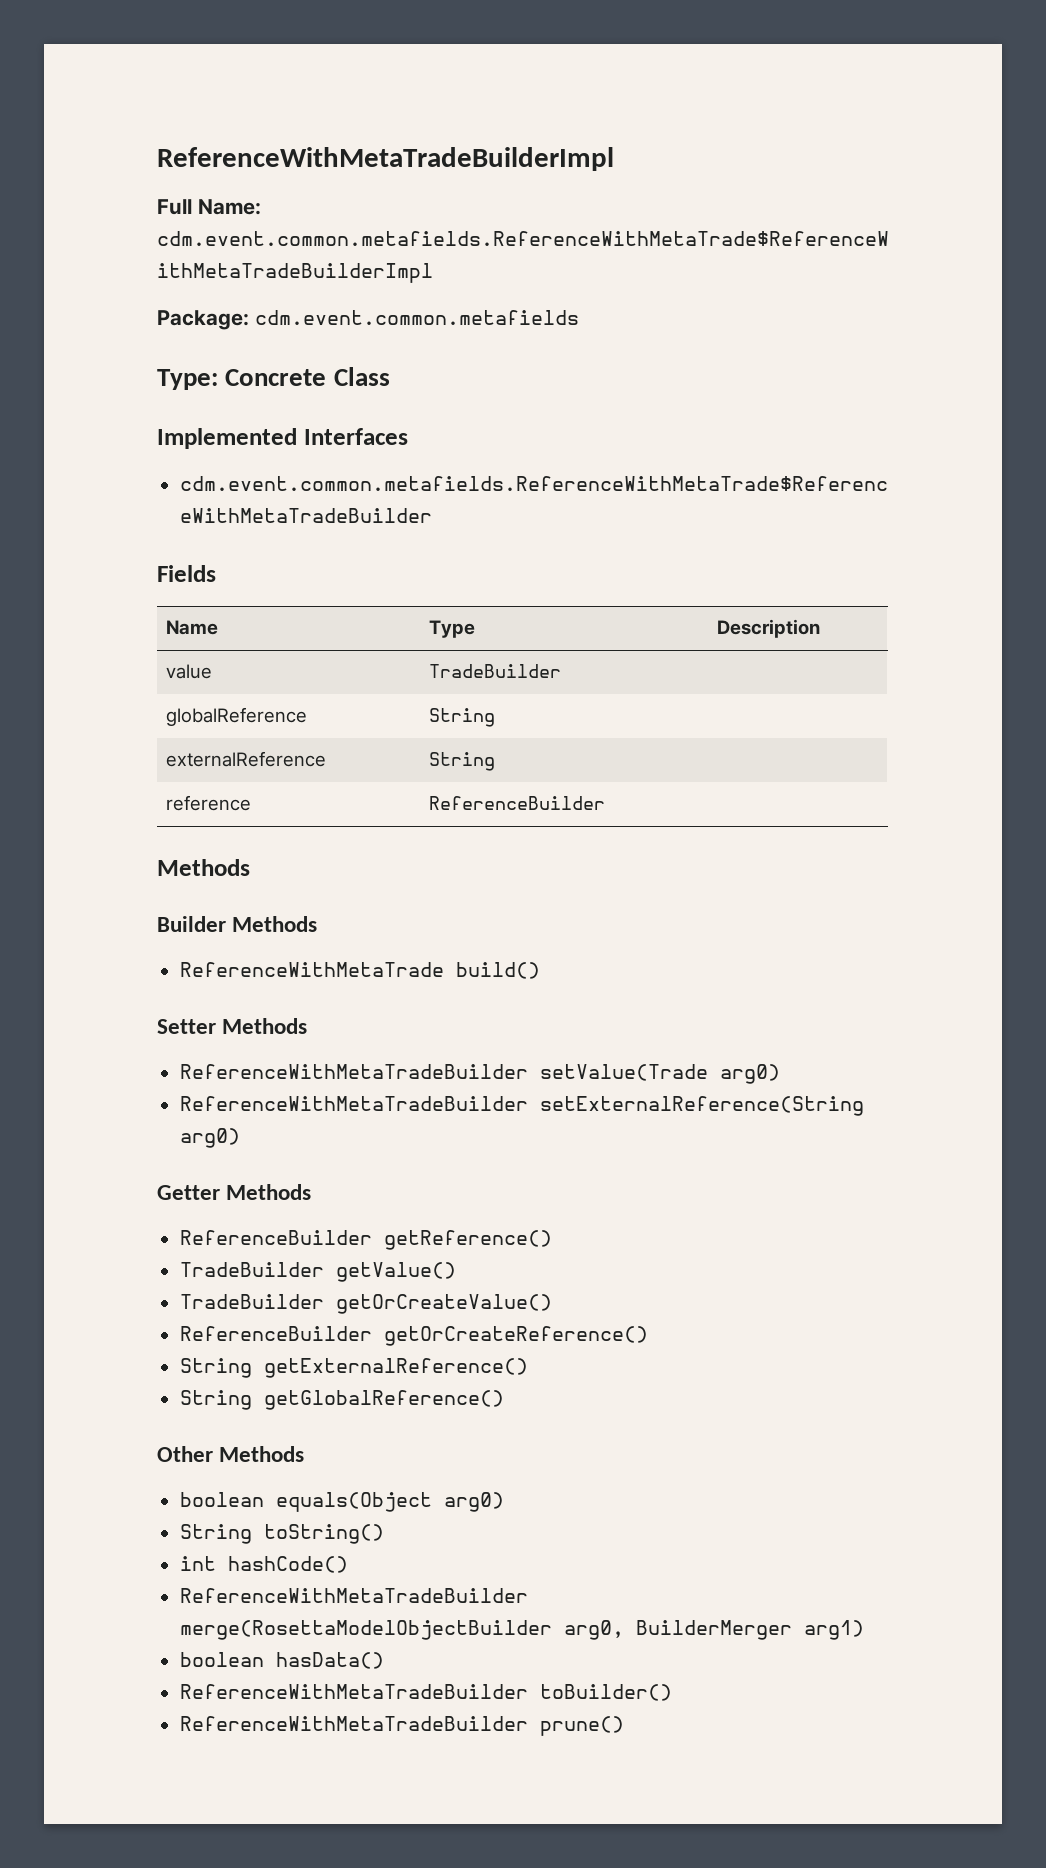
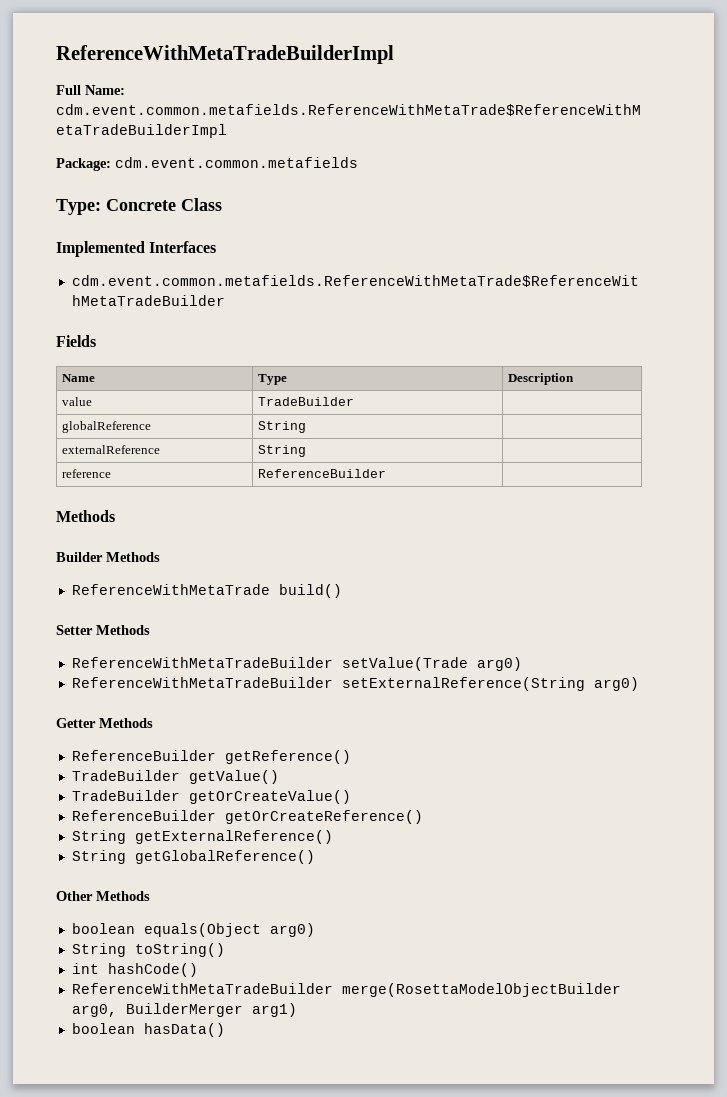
[180,1684,673,1701] [180,1716,625,1736] // ReferenceWithMetaTradeBuilder toBuilder() // ReferenceWithMetaTradeBuilder prune() -> (225, 1030) none

